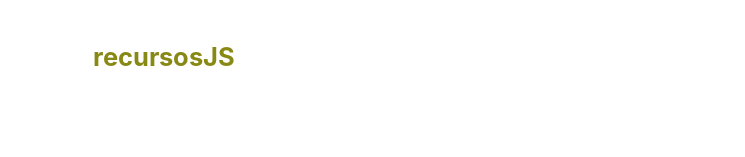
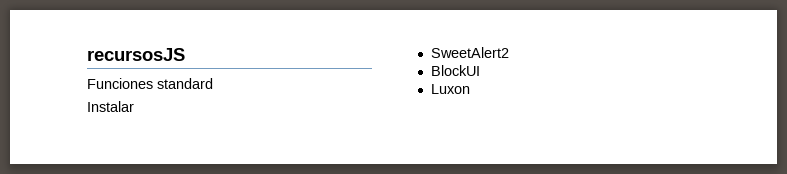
(235, 56) none -> [87,78,213,89] [87,101,134,112] [430,47,509,58] [430,65,480,76] [430,84,470,94] // Funciones standard // Instalar // SweetAlert2 // BlockUI // Luxon

